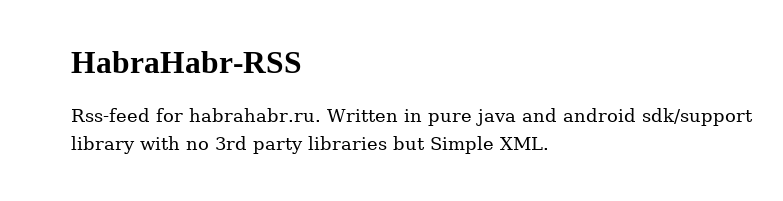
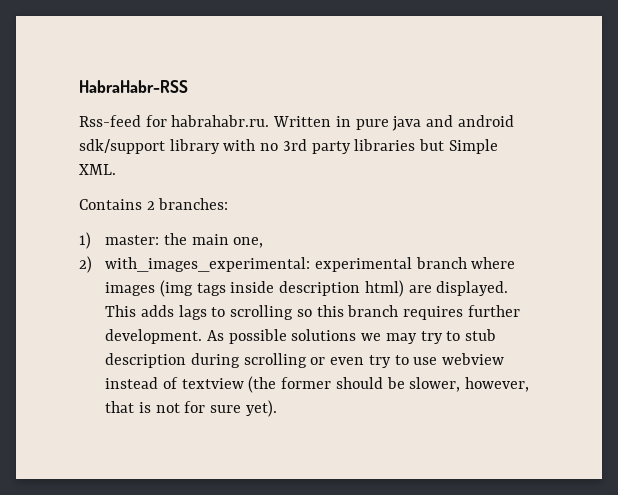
(549, 143) none -> [79,198,229,210] [79,232,264,249] [79,256,516,273] [105,280,509,297] [105,305,520,320] [105,329,497,344] [105,353,505,368] [105,376,530,393] [105,400,277,417] // Contains 2 branches: // 1) master: the main one, // 2) with_images_experimental: experimental branch where images (img tags inside description html) are displayed. This adds lags to scrolling so this branch requires further development. As possible solutions we may try to stub description during scrolling or even try to use webview instead of textview (the former should be slower, however, that is not for sure yet).

